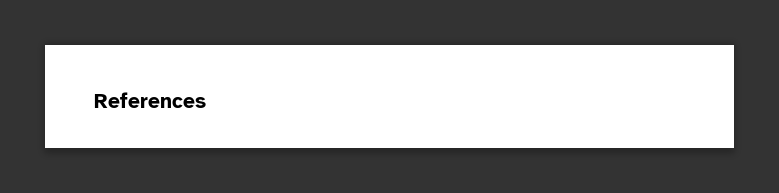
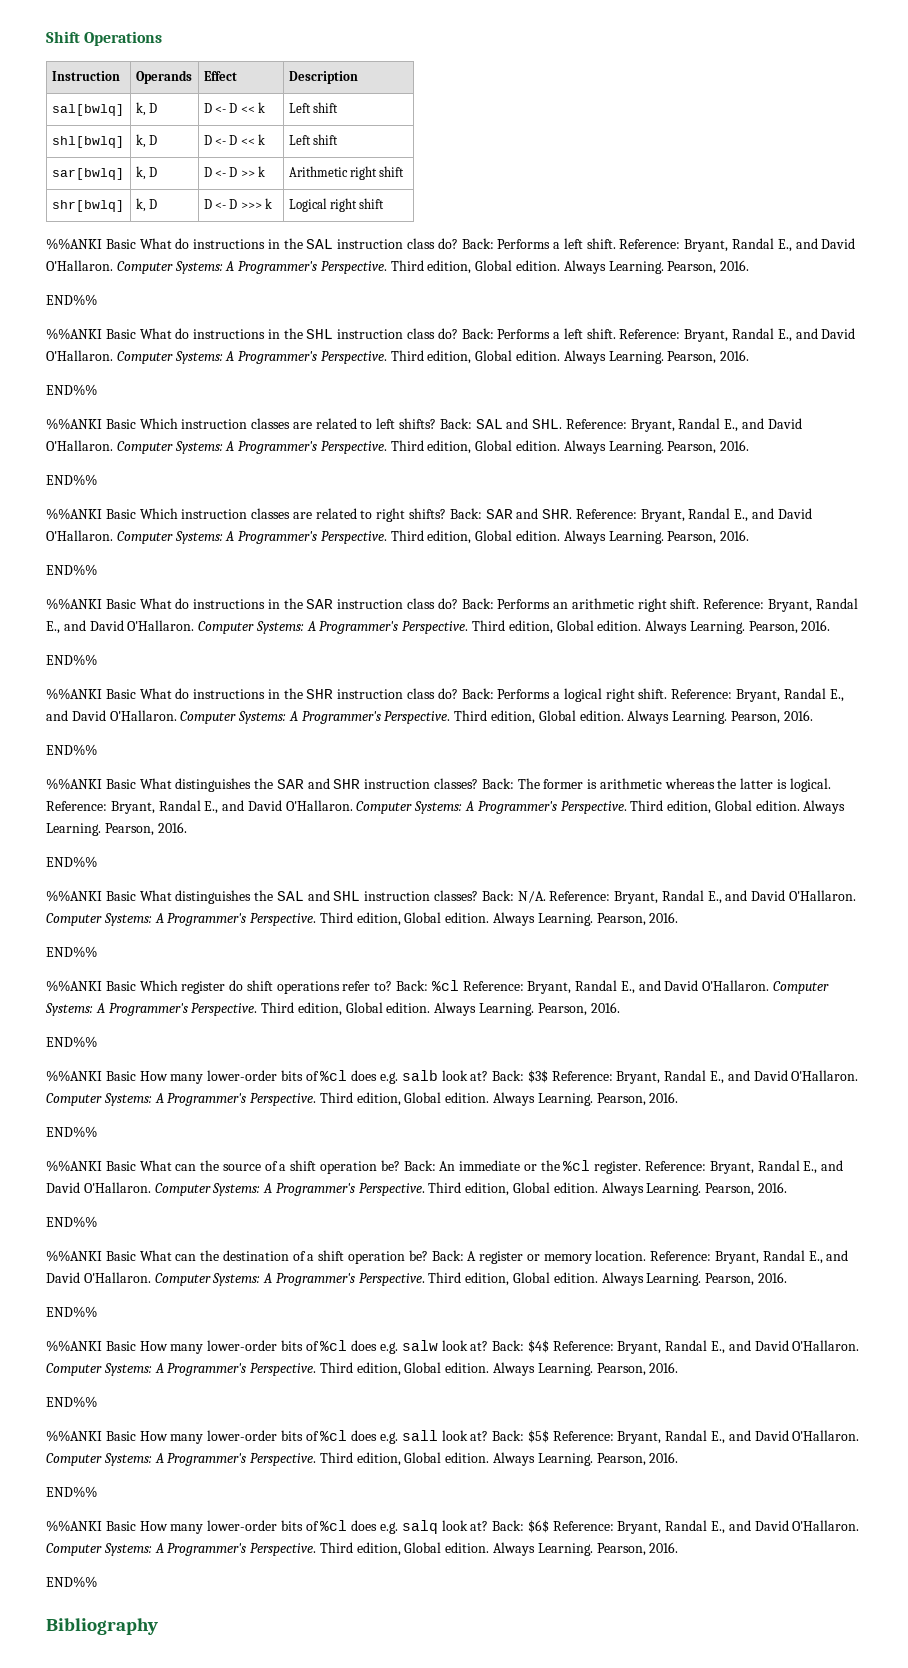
[94,92,206,108] References -> [46,31,163,46] [51,71,120,81] [135,70,192,84] [203,71,237,81] [288,71,358,84] [51,104,124,116] [135,102,158,116] [203,102,266,113] [288,102,339,113] [51,136,124,148] [135,134,158,148] [203,134,266,145] [288,134,339,145] [51,168,124,180] [135,166,158,180] [203,166,266,177] [288,166,405,180] [51,200,124,212] [135,198,158,212] [203,198,273,209] [288,198,385,212] [46,238,856,252] [46,260,750,274] [46,294,97,306] [46,328,856,342] [46,350,750,364] [46,384,97,396] [46,418,802,432] [46,440,750,454] [46,474,97,486] [46,508,812,522] [46,530,750,544] [46,564,97,576] [46,598,858,612] [46,620,831,634] [46,654,97,666] [46,688,844,702] [46,710,813,724] [46,744,97,756] [46,778,831,792] [46,800,846,814] [46,822,187,836] [46,856,97,868] [46,890,857,904] [46,912,679,926] [46,946,97,958] [46,980,830,994] [45,1002,620,1016] [46,1036,97,1048] [46,1070,859,1084] [46,1092,679,1106] [46,1126,97,1138] [46,1160,844,1174] [46,1182,787,1196] [46,1216,97,1228] [46,1250,849,1264] [46,1272,787,1286] [46,1306,97,1318] [46,1340,860,1354] [46,1362,679,1376] [46,1396,97,1408] [46,1430,860,1444] [46,1452,679,1466] [46,1486,97,1498] [46,1520,860,1534] [46,1542,679,1556] [46,1576,97,1588] [46,1618,158,1635] Shift Operations // Instruction | Operands | Effect | Description // sal[bwlq] | k, D | D <- D << k | Left shift // shl[bwlq] | k, D | D <- D << k | Left shift // sar[bwlq] | k, D | D <- D >> k | Arithmetic right shift // shr[bwlq] | k, D | D <- D >>> k | Logical right shift // %%ANKI Basic What do instructions in the SAL instruction class do? Back: Performs a left shift. Reference: Bryant, Randal E., and David O'Hallaron. Computer Systems: A Programmer's Perspective. Third edition, Global edition. Always Learning. Pearson, 2016. // END%% // %%ANKI Basic What do instructions in the SHL instruction class do? Back: Performs a left shift. Reference: Bryant, Randal E., and David O'Hallaron. Computer Systems: A Programmer's Perspective. Third edition, Global edition. Always Learning. Pearson, 2016. // END%% // %%ANKI Basic Which instruction classes are related to left shifts? Back: SAL and SHL. Reference: Bryant, Randal E., and David O'Hallaron. Computer Systems: A Programmer's Perspective. Third edition, Global edition. Always Learning. Pearson, 2016. // END%% // %%ANKI Basic Which instruction classes are related to right shifts? Back: SAR and SHR. Reference: Bryant, Randal E., and David O'Hallaron. Computer Systems: A Programmer's Perspective. Third edition, Global edition. Always Learning. Pearson, 2016. // END%% // %%ANKI Basic What do instructions in the SAR instruction class do? Back: Performs an arithmetic right shift. Reference: Bryant, Randal E., and David O'Hallaron. Computer Systems: A Programmer's Perspective. Third edition, Global edition. Always Learning. Pearson, 2016. // END%% // %%ANKI Basic What do instructions in the SHR instruction class do? Back: Performs a logical right shift. Reference: Bryant, Randal E., and David O'Hallaron. Computer Systems: A Programmer's Perspective. Third edition, Global edition. Always Learning. Pearson, 2016. // END%% // %%ANKI Basic What distinguishes the SAR and SHR instruction classes? Back: The former is arithmetic whereas the latter is logical. Reference: Bryant, Randal E., and David O'Hallaron. Computer Systems: A Programmer's Perspective. Third edition, Global edition. Always Learning. Pearson, 2016. // END%% // %%ANKI Basic What distinguishes the SAL and SHL instruction classes? Back: N/A. Reference: Bryant, Randal E., and David O'Hallaron. Computer Systems: A Programmer's Perspective. Third edition, Global edition. Always Learning. Pearson, 2016. // END%% // %%ANKI Basic Which register do shift operations refer to? Back: %cl Reference: Bryant, Randal E., and David O'Hallaron. Computer Systems: A Programmer's Perspective. Third edition, Global edition. Always Learning. Pearson, 2016. // END%% // %%ANKI Basic How many lower-order bits of %cl does e.g. salb look at? Back: $3$ Reference: Bryant, Randal E., and David O'Hallaron. Computer Systems: A Programmer's Perspective. Third edition, Global edition. Always Learning. Pearson, 2016. // END%% // %%ANKI Basic What can the source of a shift operation be? Back: An immediate or the %cl register. Reference: Bryant, Randal E., and David O'Hallaron. Computer Systems: A Programmer's Perspective. Third edition, Global edition. Always Learning. Pearson, 2016. // END%% // %%ANKI Basic What can the destination of a shift operation be? Back: A register or memory location. Reference: Bryant, Randal E., and David O'Hallaron. Computer Systems: A Programmer's Perspective. Third edition, Global edition. Always Learning. Pearson, 2016. // END%% // %%ANKI Basic How many lower-order bits of %cl does e.g. salw look at? Back: $4$ Reference: Bryant, Randal E., and David O'Hallaron. Computer Systems: A Programmer's Perspective. Third edition, Global edition. Always Learning. Pearson, 2016. // END%% // %%ANKI Basic How many lower-order bits of %cl does e.g. sall look at? Back: $5$ Reference: Bryant, Randal E., and David O'Hallaron. Computer Systems: A Programmer's Perspective. Third edition, Global edition. Always Learning. Pearson, 2016. // END%% // %%ANKI Basic How many lower-order bits of %cl does e.g. salq look at? Back: $6$ Reference: Bryant, Randal E., and David O'Hallaron. Computer Systems: A Programmer's Perspective. Third edition, Global edition. Always Learning. Pearson, 2016. // END%% // Bibliography

